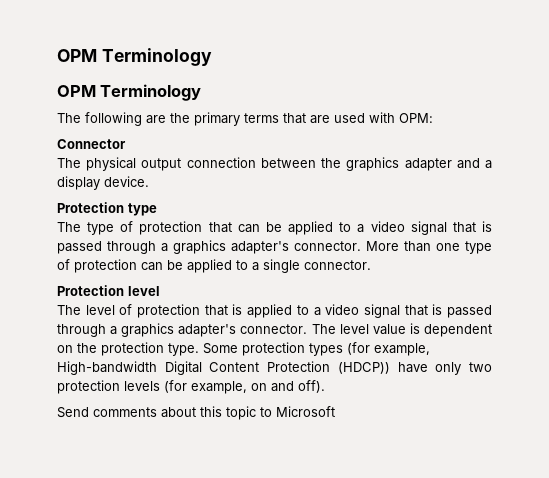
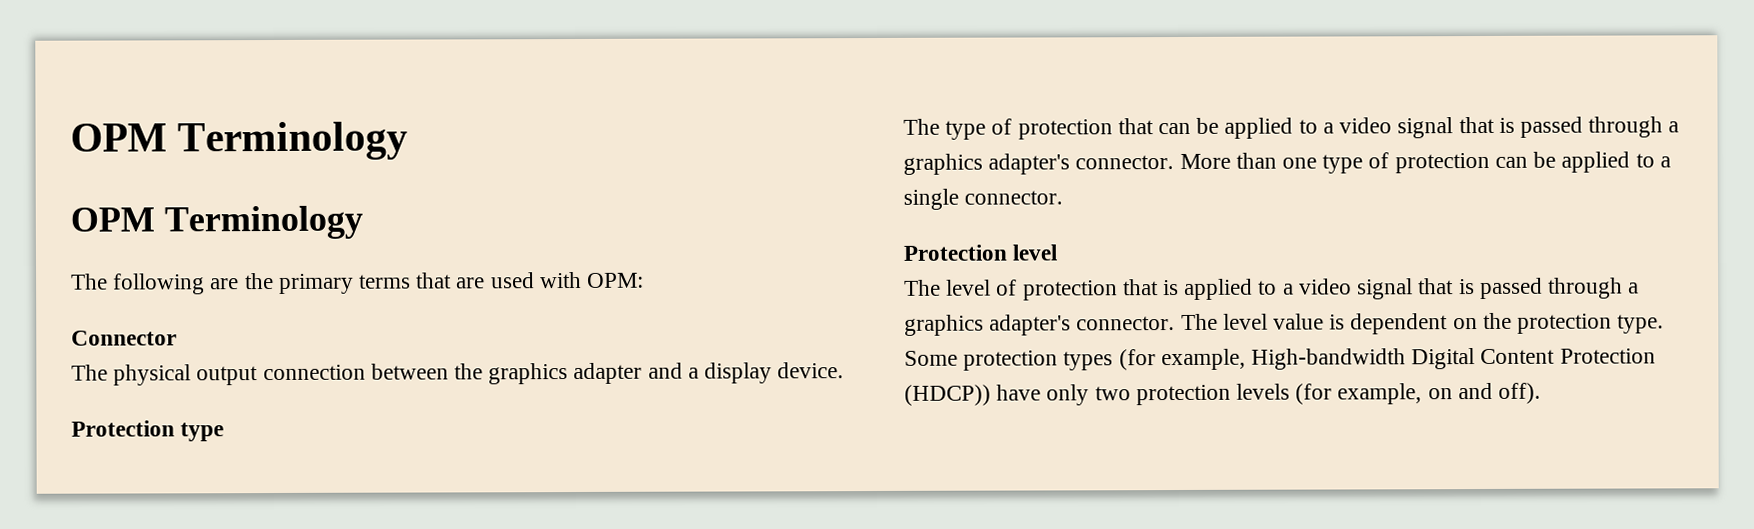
[57,406,335,420] // Send comments about this topic to Microsoft -> (1542, 393) none

